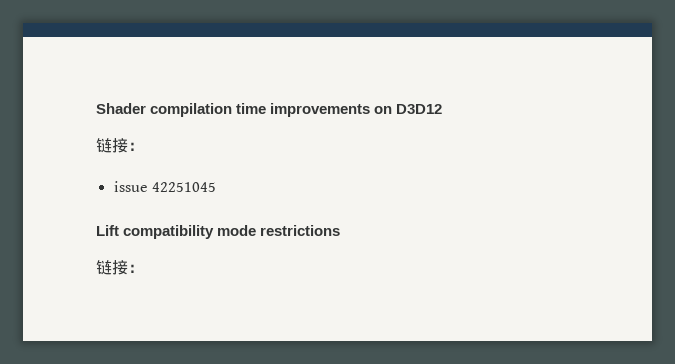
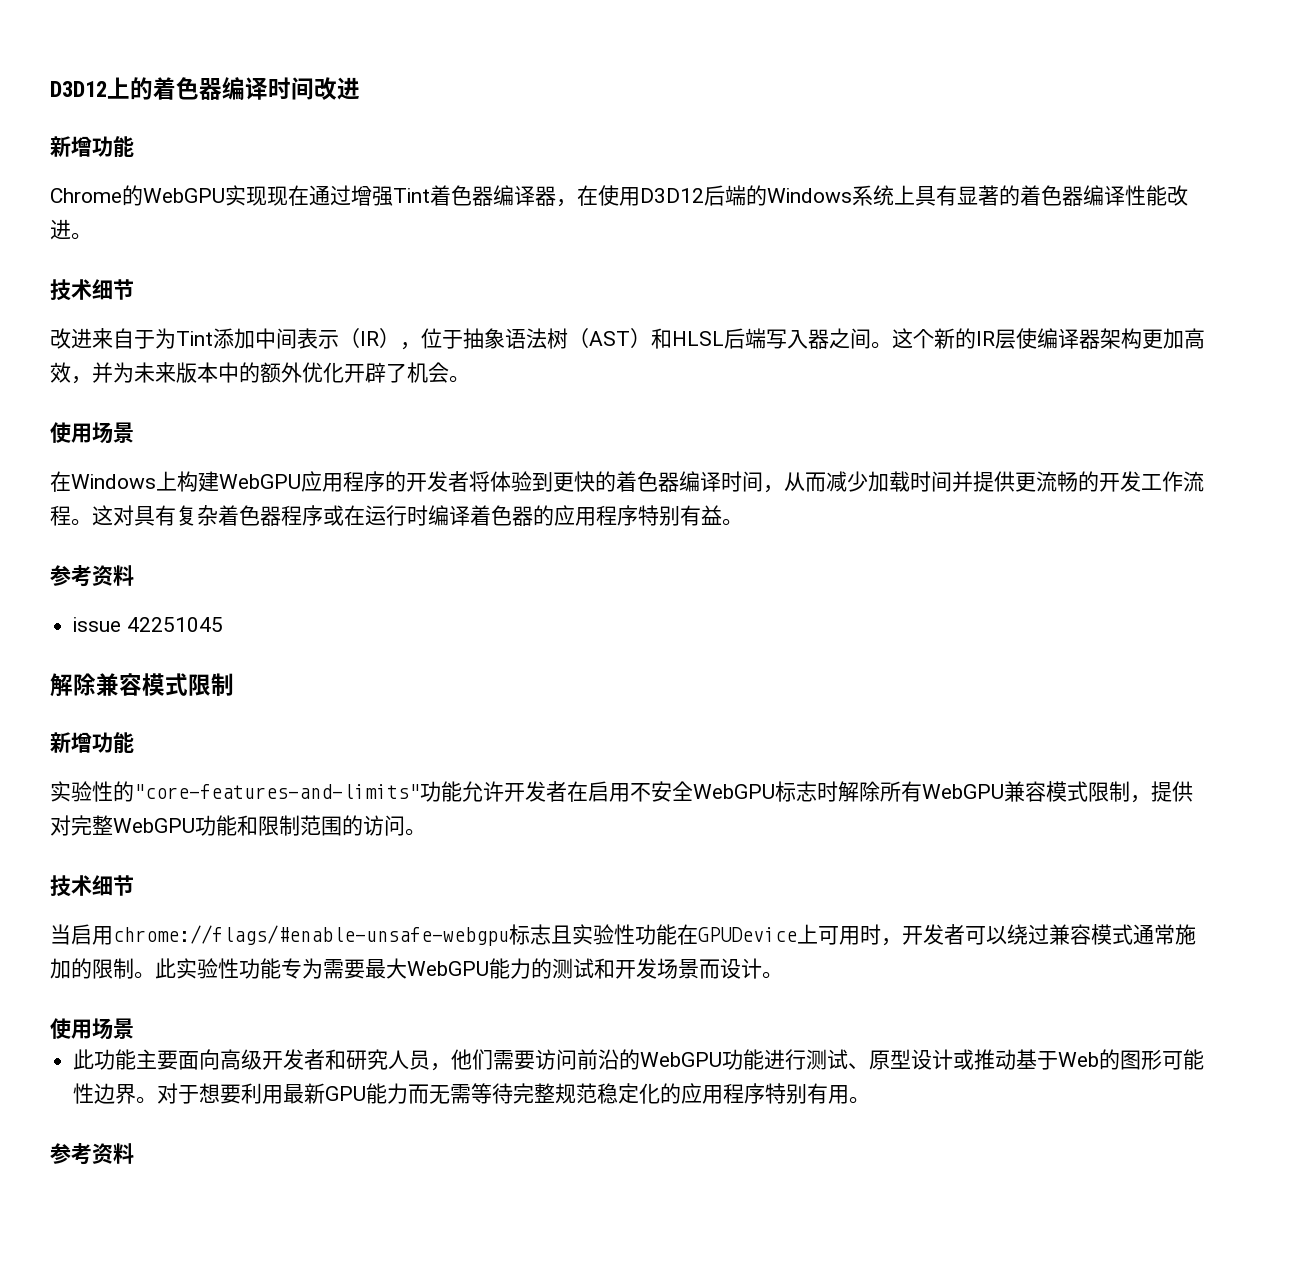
[96,103,443,117] [96,138,144,153] [113,181,216,192] [96,225,341,239] [96,260,144,275] Shader compilation time improvements on D3D12 // 链接： // issue 42251045 // Lift compatibility mode restrictions // 链接： -> [50,77,360,100] [50,136,134,157] [50,185,1188,207] [50,219,92,240] [50,279,134,301] [50,328,1205,350] [50,362,470,384] [50,422,134,444] [50,471,1204,493] [50,505,743,526] [50,565,134,587] [73,617,223,632] [50,673,234,697] [50,732,134,753] [50,781,1193,803] [50,815,426,836] [50,875,134,897] [50,924,1196,946] [50,958,783,979] [50,1018,134,1040] [73,1049,1205,1071] [73,1083,871,1104] [50,1143,134,1165] D3D12上的着色器编译时间改进 // 新增功能 // Chrome的WebGPU实现现在通过增强Tint着色器编译器，在使用D3D12后端的Windows系统上具有显著的着色器编译性能改进。 // 技术细节 // 改进来自于为Tint添加中间表示（IR），位于抽象语法树（AST）和HLSL后端写入器之间。这个新的IR层使编译器架构更加高效，并为未来版本中的额外优化开辟了机会。 // 使用场景 // 在Windows上构建WebGPU应用程序的开发者将体验到更快的着色器编译时间，从而减少加载时间并提供更流畅的开发工作流程。这对具有复杂着色器程序或在运行时编译着色器的应用程序特别有益。 // 参考资料 // issue 42251045 // 解除兼容模式限制 // 新增功能 // 实验性的"core-features-and-limits"功能允许开发者在启用不安全WebGPU标志时解除所有WebGPU兼容模式限制，提供对完整WebGPU功能和限制范围的访问。 // 技术细节 // 当启用chrome://flags/#enable-unsafe-webgpu标志且实验性功能在GPUDevice上可用时，开发者可以绕过兼容模式通常施加的限制。此实验性功能专为需要最大WebGPU能力的测试和开发场景而设计。 // 使用场景 // 此功能主要面向高级开发者和研究人员，他们需要访问前沿的WebGPU功能进行测试、原型设计或推动基于Web的图形可能性边界。对于想要利用最新GPU能力而无需等待完整规范稳定化的应用程序特别有用。 // 参考资料

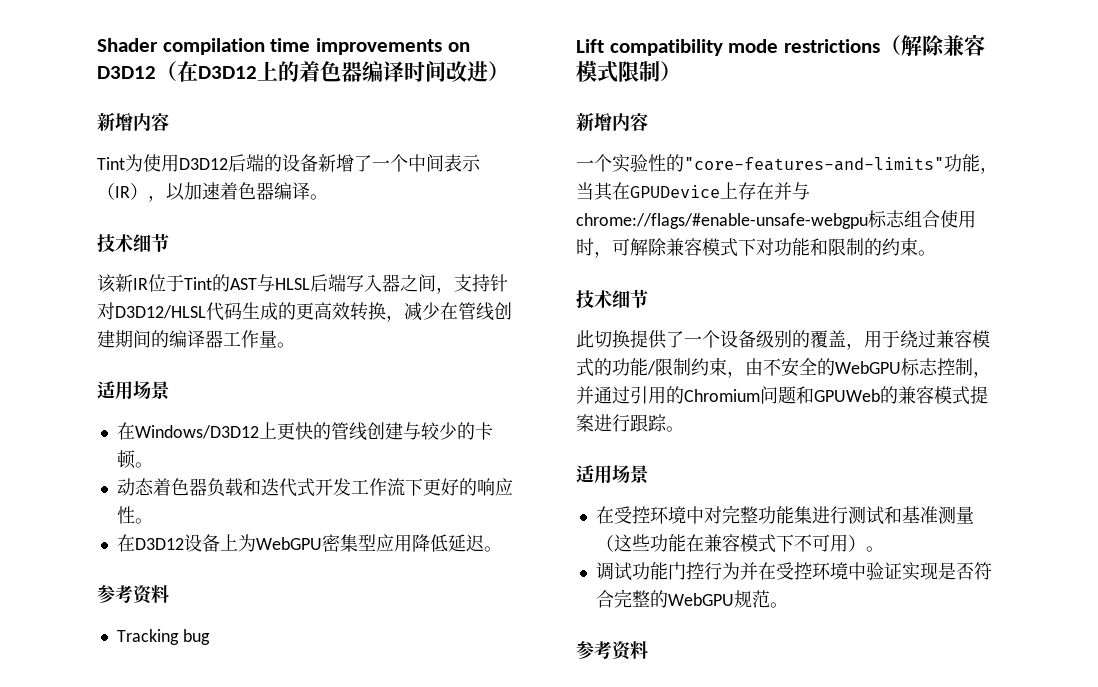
(50, 89) none -> [97,38,470,55] [97,61,198,82] Shader compilation time improvements on D3D12（在
[50,136,134,157] [50,185,1188,207] [50,219,92,240] [50,279,134,301] [50,328,255,349] // 新增功能 // Chrome的WebGPU实现现在通过增强Tint着色器编译器，在使用D3D12后端的Windows系统上具有显著的着色器编译性能改进。 // 技术细节 // 改进来自于为Tint添加 -> [488,61,509,81] [97,113,169,131] [97,154,408,172] ） // 新增内容 // Tint为使用D3D12后端的设备新增了一个
[421,328,672,349] 位于抽象语法树（AST）和 -> [166,182,328,201] [97,233,169,252] [97,274,275,293] 以加速着色器编译。 // 技术细节 // 该新IR位于Tint的AST与
[871,328,1205,349] [50,362,470,384] [50,422,134,444] [50,471,1204,493] [50,505,743,526] [50,565,134,587] [73,617,223,632] 。这个新的IR层使编译器架构更加高效，并为未来版本中的额外优化开辟了机会。 // 使用场景 // 在Windows上构建WebGPU应用程序的开发者将体验到更快的着色器编译时间，从而减少加载时间并提供更流畅的开发工作流程。这对具有复杂着色器程序或在运行时编译着色器的应用程序特别有益。 // 参考资料 // issue 42251045 // -> [436,274,508,294] [97,302,512,322] [97,330,295,348] [97,381,170,400] [116,422,493,441] [116,450,153,469] [116,478,513,497] [116,506,153,524] [116,534,502,552] [97,585,169,604] [116,629,210,645] [576,35,902,56] ，支持针对D3D12/HLSL代码生成的更高效转换，减少在管线创建期间的编译器工作量。 // 适用场景 // 在Windows/D3D12上更快的管线创建与较少的卡顿。 // 动态着色器负载和迭代式开发工作流下更好的响应性。 // 在D3D12设备上为WebGPU密集型应用降低延迟。 // 参考资料 // Tracking bug // Lift compatibility mode restrictions（
[50,732,134,753] // 新增功能 // -> [660,61,681,81] [576,113,648,131] [576,154,612,172] ） // 新增内容 // 一个
[462,781,1193,803] [50,815,426,836] [50,875,134,897] [50,924,1196,946] [50,958,783,979] [50,1018,134,1040] [73,1049,1205,1071] [73,1083,850,1104] 允许开发者在启用不安全WebGPU标志时解除所有WebGPU兼容模式限制，提供对完整WebGPU功能和限制范围的访问。 // 技术细节 // 当启用chrome://flags/#enable-unsafe-webgpu标志且实验性功能在GPUDevice上可用时，开发者可以绕过兼容模式通常施加的限制。此实验性功能专为需要最大WebGPU能力的测试和开发场景而设计。 // 使用场景 // 此功能主要面向高级开发者和研究人员，他们需要访问前沿的WebGPU功能进行测试、原型设计或推动基于Web的图形可能性边界。对于想要利用最新GPU能力而无需等待完整规范稳定化的应用程序特别有用 -> [980,167,998,174] [576,182,810,201] [576,210,976,229] [576,238,936,258] [576,289,648,308] [576,330,990,350] [576,357,991,378] [576,386,988,405] [576,414,684,432] [576,465,649,484] [595,505,974,525] [595,534,884,553] [595,562,992,581] [595,589,770,608] ，当其在GPUDevice上存在并与chrome://flags/#enable-unsafe-webgpu标志组合使用时，可解除兼容模式下对功能和限制的约束。 // 技术细节 // 此切换提供了一个设备级别的覆盖，用于绕过兼容模式的功能/限制约束，由不安全的WebGPU标志控制，并通过引用的Chromium问题和GPUWeb的兼容模式提案进行跟踪。 // 适用场景 // 在受控环境中对完整功能集进行测试和基准测量（这些功能在兼容模式下不可用）。 // 调试功能门控行为并在受控环境中验证实现是否符合完整的WebGPU规范

